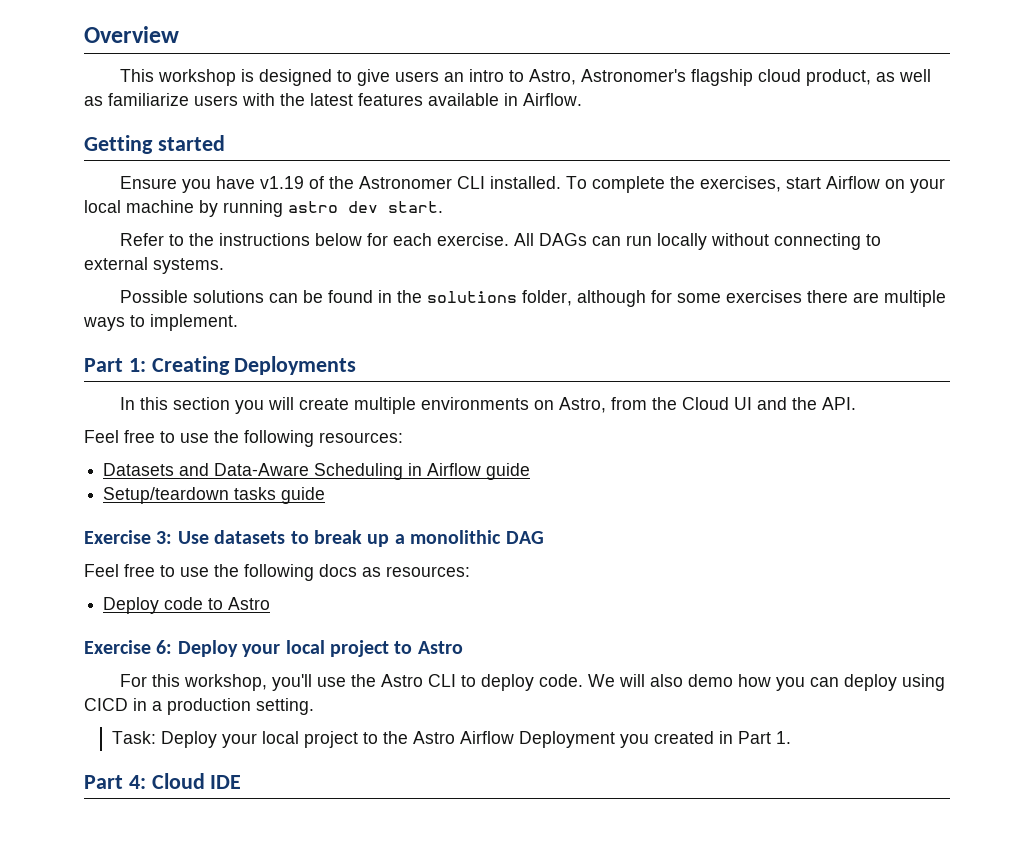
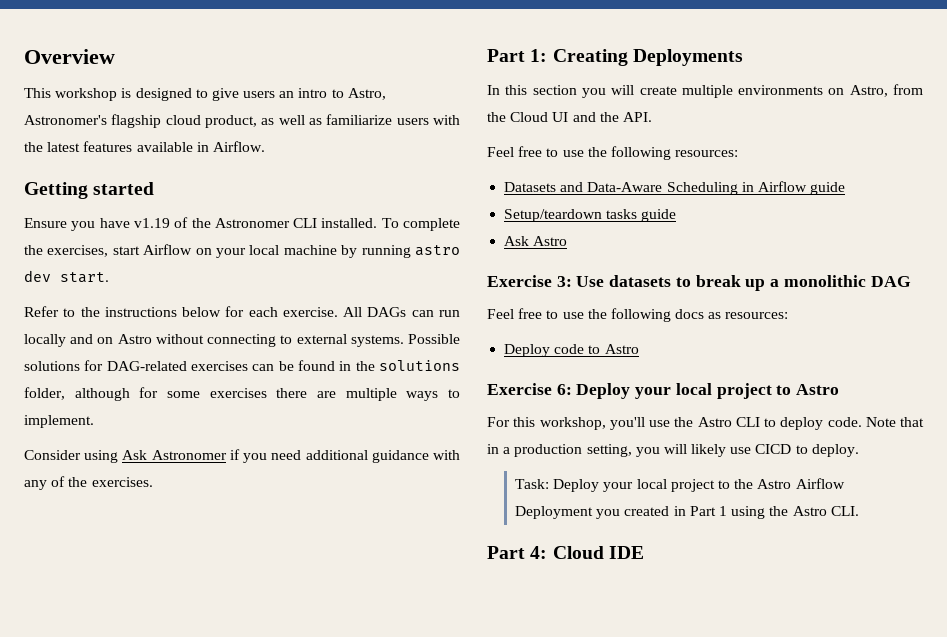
(708, 241) none -> [70,334,152,344] and on Astro
(224, 266) // -> (404, 341) none
(265, 296) none -> [84,360,248,371] for DAG-related exercises
(238, 322) none -> [24,449,461,463] [24,476,153,490] // Consider using Ask Astronomer if you need additional guidance with any of the exercises.
(326, 495) none -> [504,236,568,246] // Ask Astro
[588,674,946,691] [84,698,314,715] We will also demo how you can deploy using CICD in a production setting. -> [865,417,924,427] [487,444,859,457] Note that in a production setting, you will likely use CICD to deploy.
[775,731,791,744] 1. -> [718,506,859,519] 1 using the Astro CLI.

